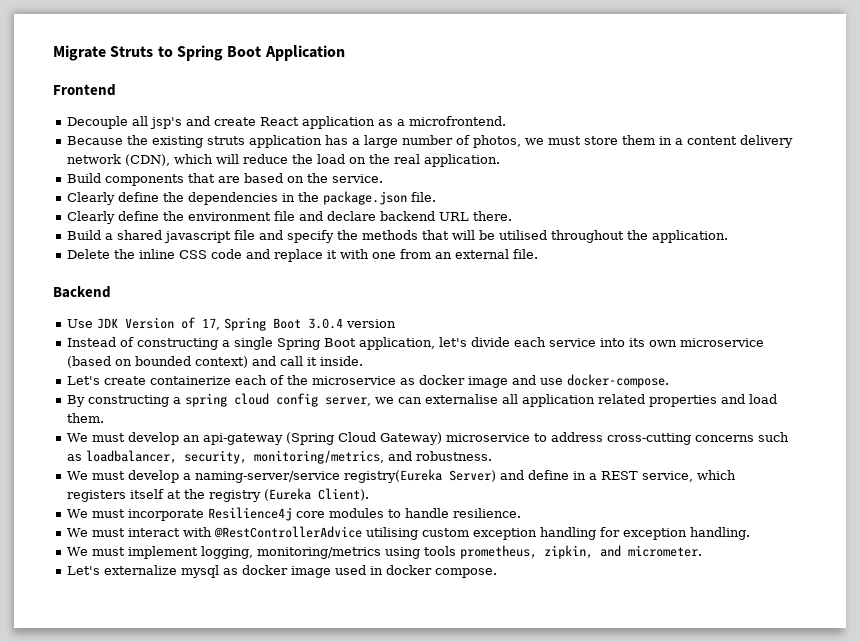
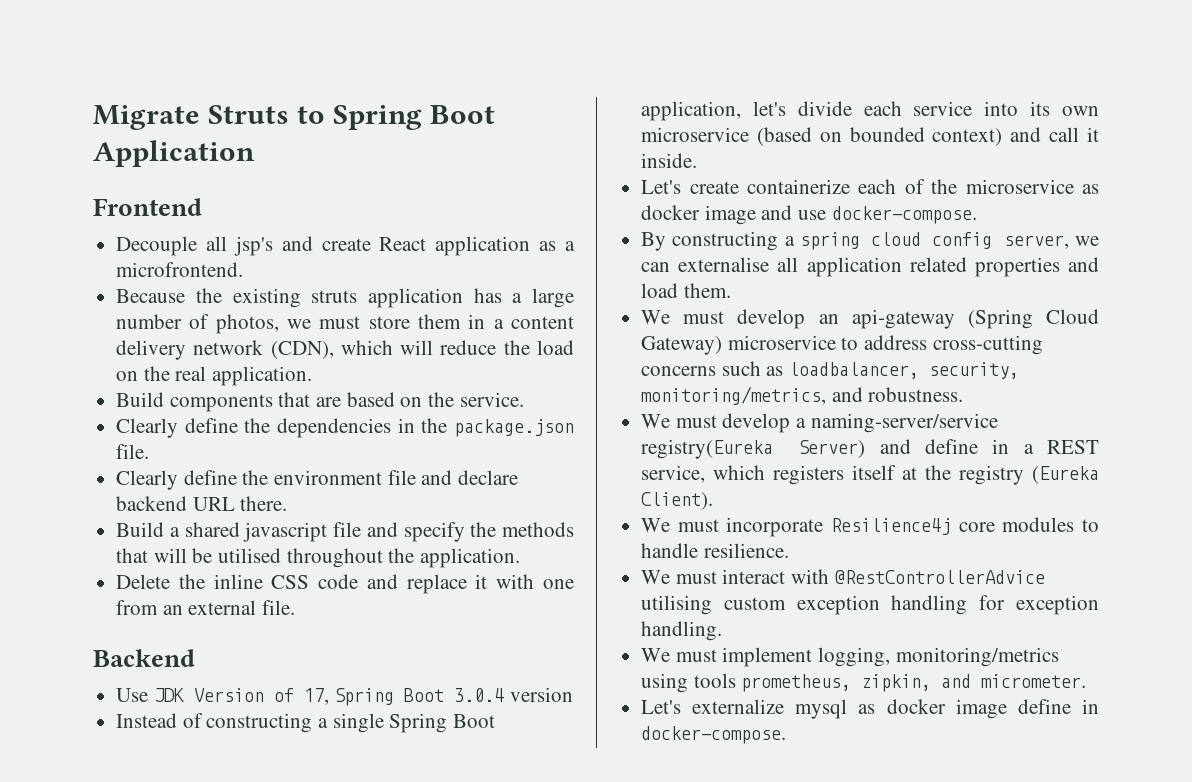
[334,565,497,578] used in docker compose. -> [1017,699,1099,714] [641,726,787,744] define in docker-compose.

